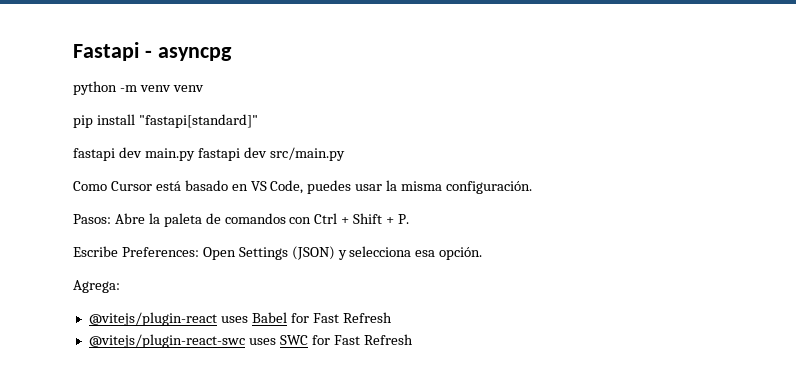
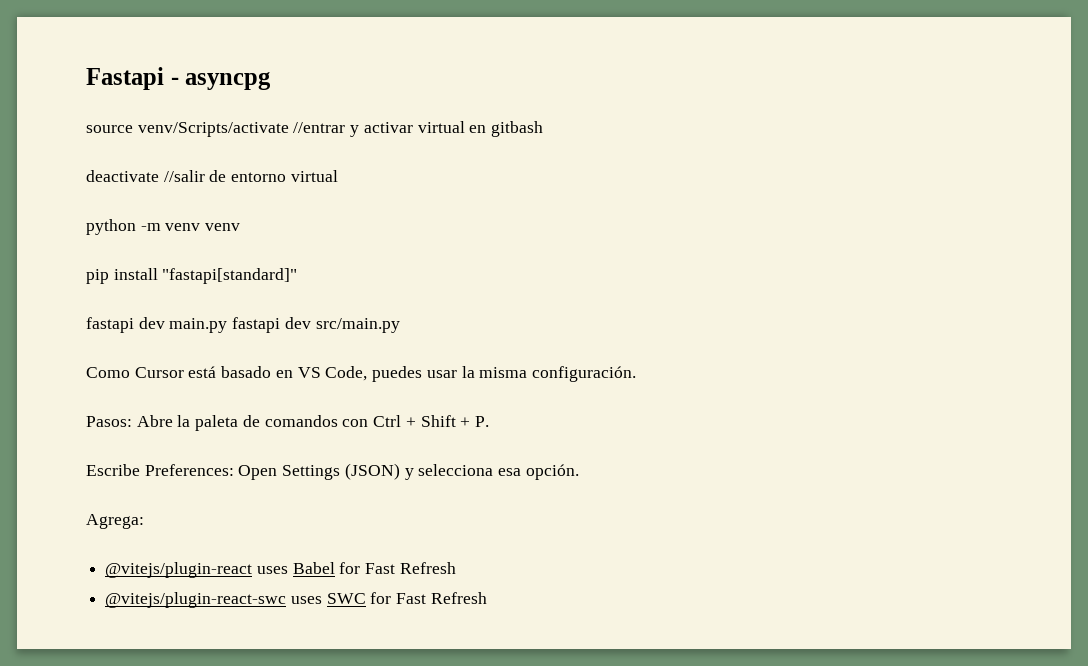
(232, 54) none -> [86,121,544,137] [86,170,338,182] // source venv/Scripts/activate //entrar y activar virtual en gitbash // deactivate //salir de entorno virtual

